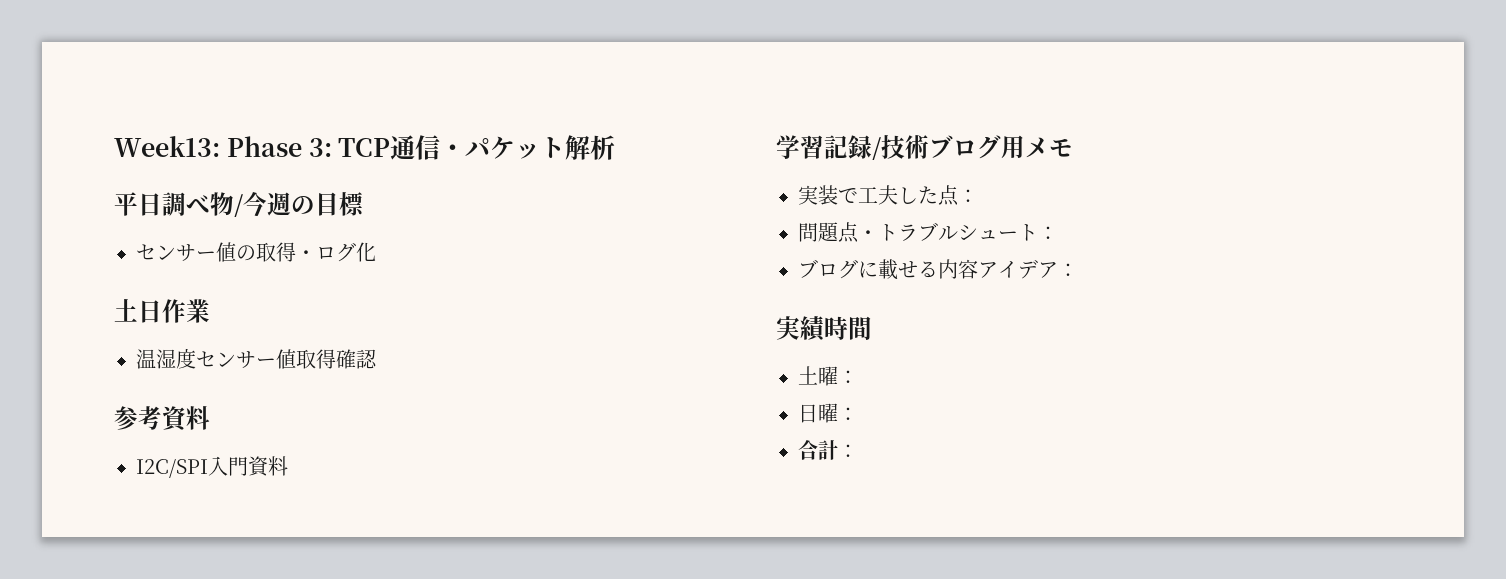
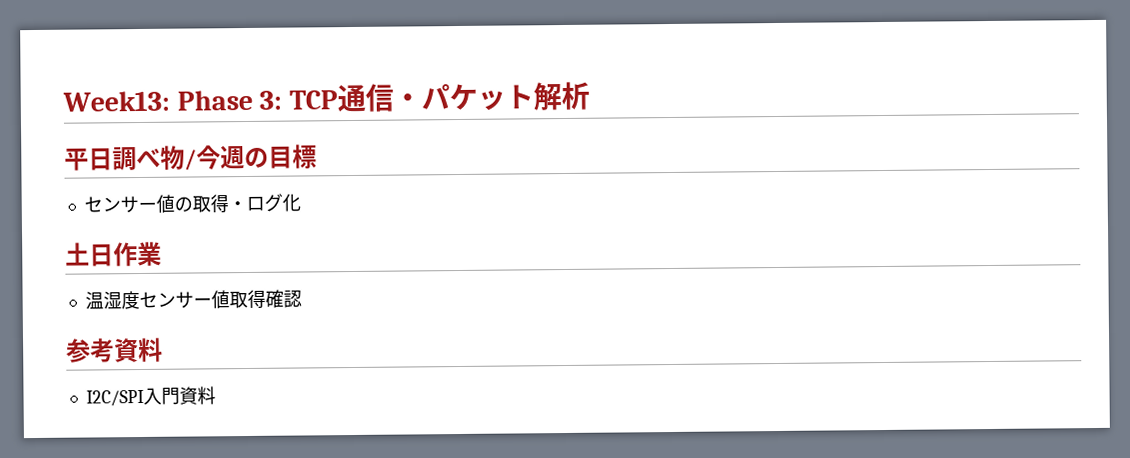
[776,135,1073,160] [798,185,978,206] [798,222,1058,243] [798,259,1078,280] [776,316,872,342] [798,366,858,386] [798,403,858,423] [798,440,858,460] // 学習記録/技術ブログ用メモ // 実装で工夫した点： // 問題点・トラブルシュート： // ブログに載せる内容アイデア： // 実績時間 // 土曜： // 日曜： // 合計： -> (216, 395) none

